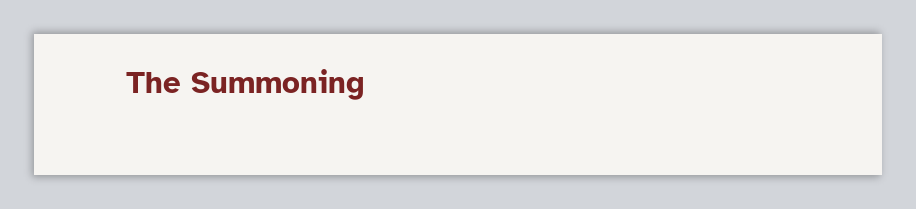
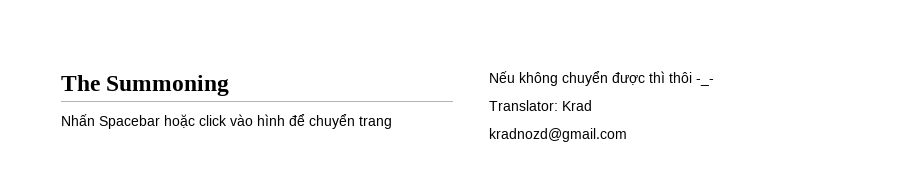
(365, 84) none -> [61,114,392,129] [489,71,714,86] [489,100,592,111] [489,128,627,142] // Nhấn Spacebar hoặc click vào hình để chuyển trang // Nếu không chuyển được thì thôi -_- // Translator: Krad // kradnozd@gmail.com

